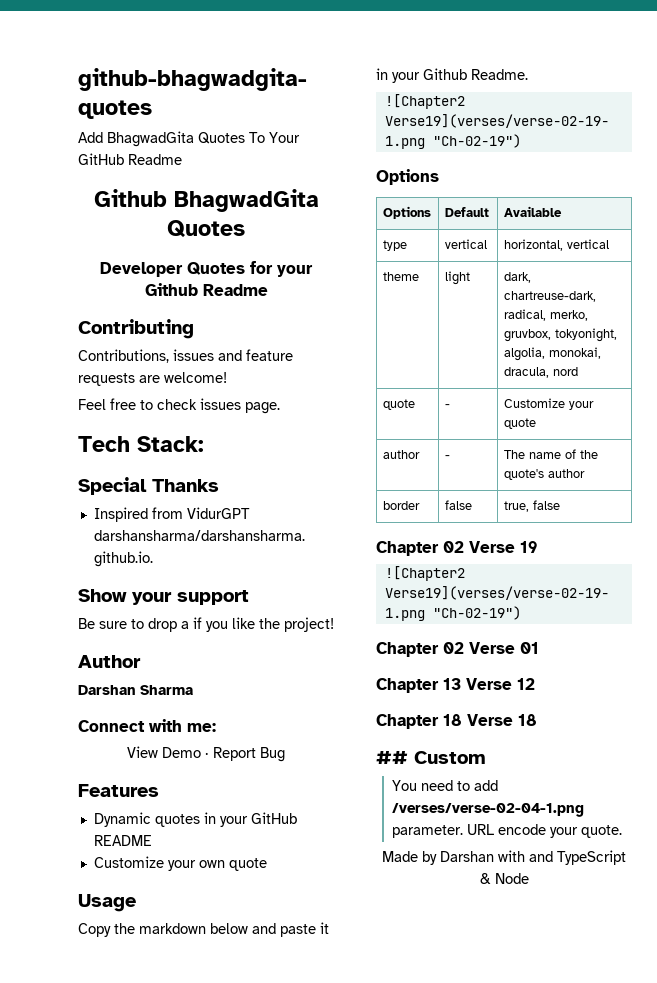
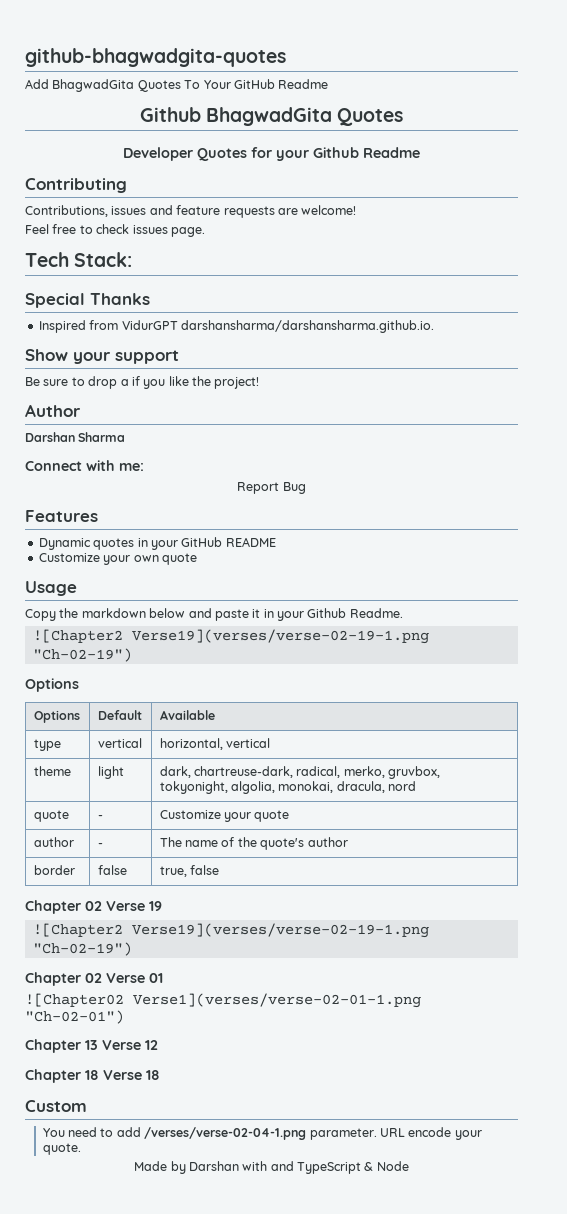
[127,746,209,758] View Demo · -> (144, 467) none
(539, 648) none -> [25,993,421,1008] [25,1010,124,1024] // ![Chapter02 Verse1](verses/verse-02-01-1.png "Ch-02-01")
[376,751,408,764] ## -> (160, 1075) none

